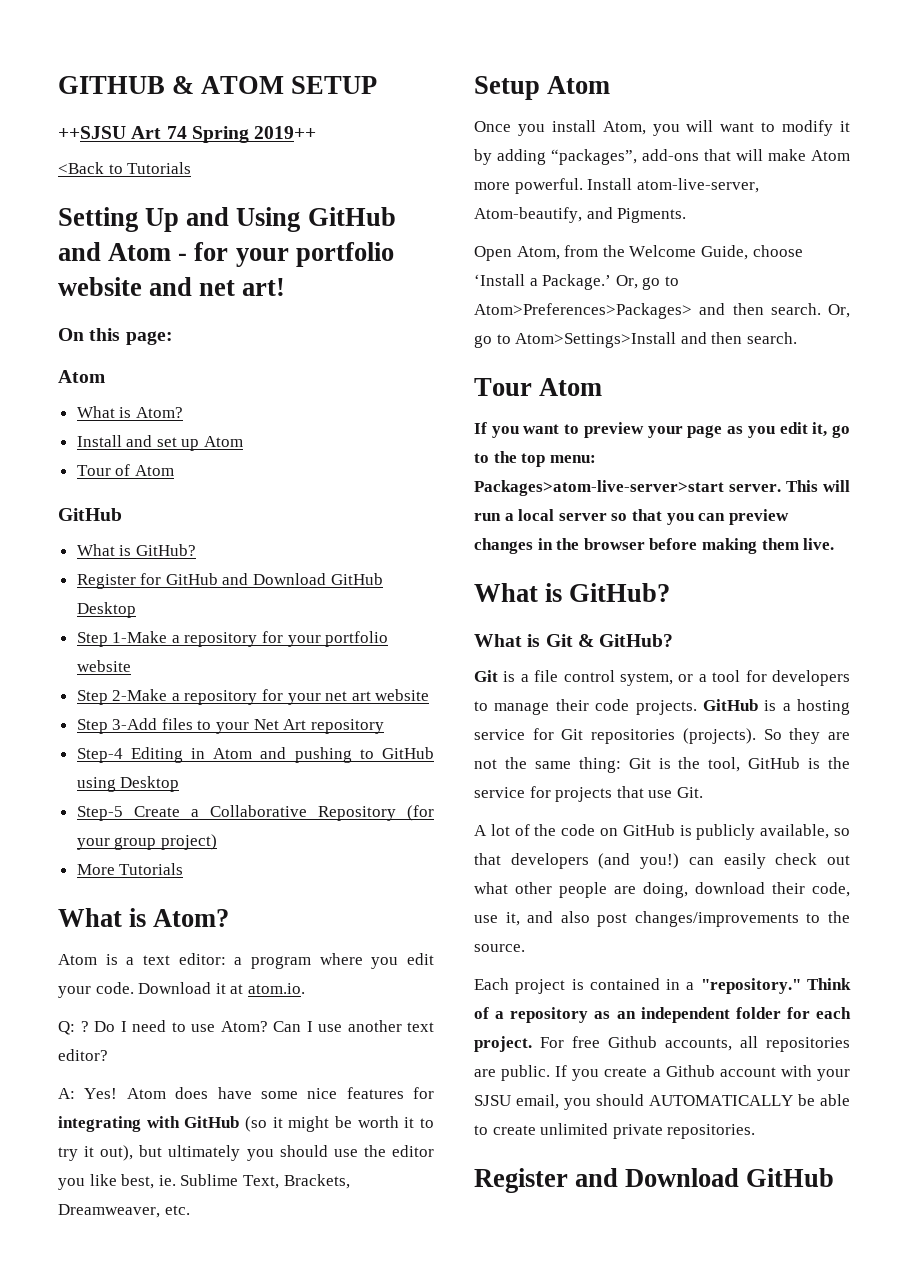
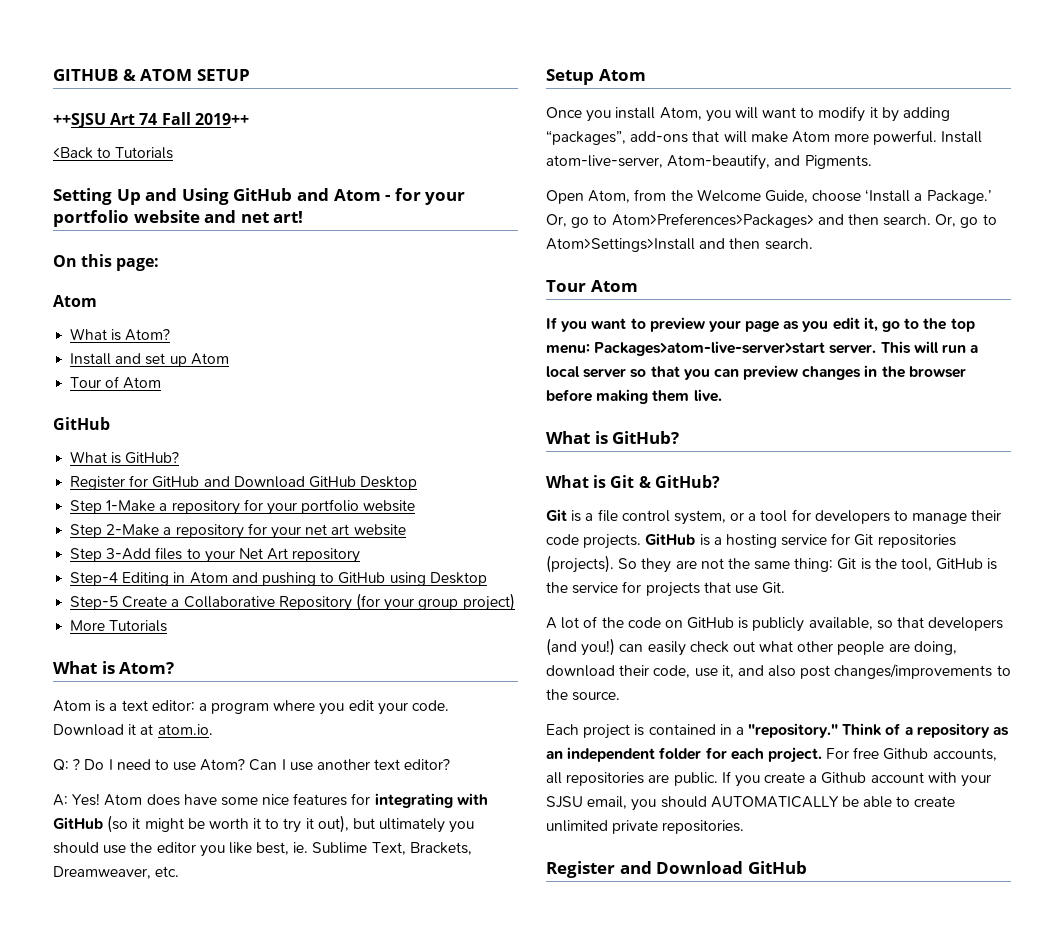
[191,126,249,143] Spring -> [161,112,191,125] Fall

